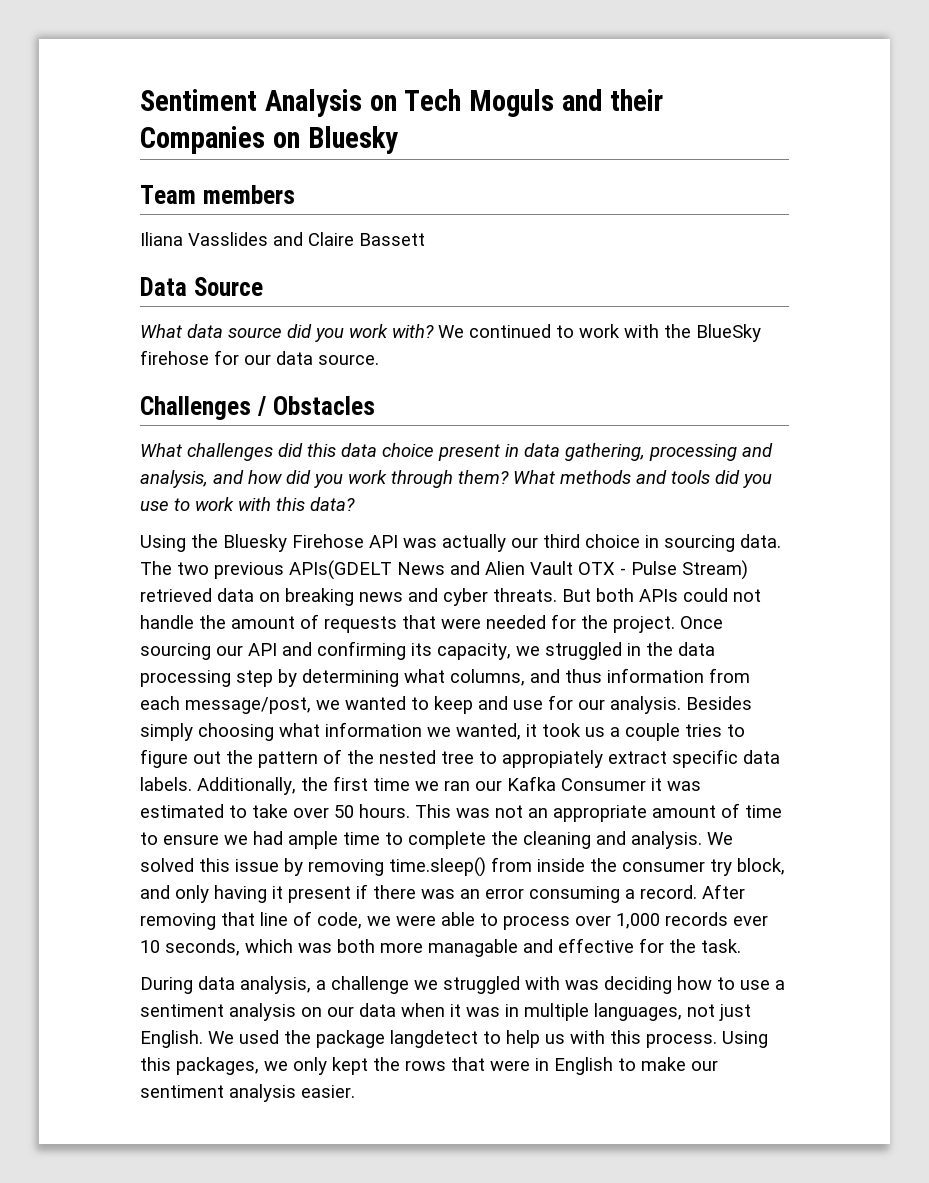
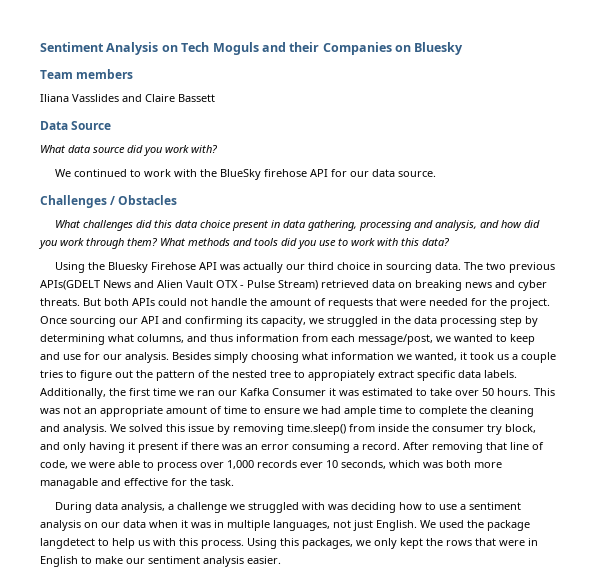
(434, 331) none -> (217, 149) //
(209, 357) none -> [309,169,328,177] API

